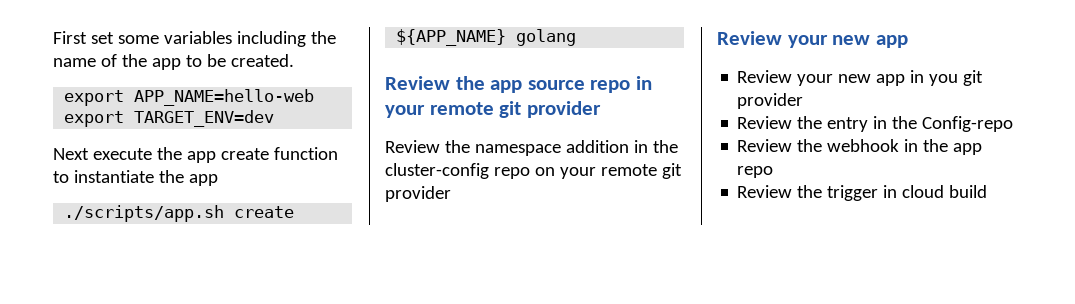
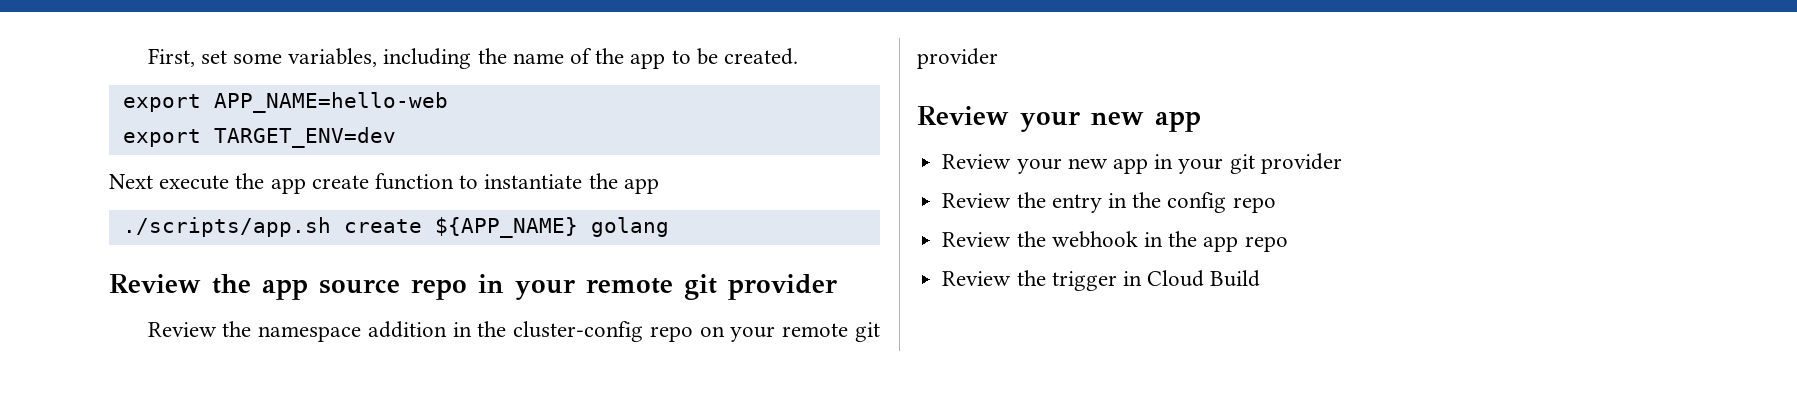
[53,31,87,44] First -> [147,48,195,67] First,
[163,31,232,44] variables -> [288,48,378,67] variables,
[929,74,959,86] you -> [1178,158,1224,174] your
[922,116,1014,132] Config-repo -> [1167,192,1276,213] config repo
[902,185,988,198] cloud build -> [1147,270,1261,287] Cloud Build

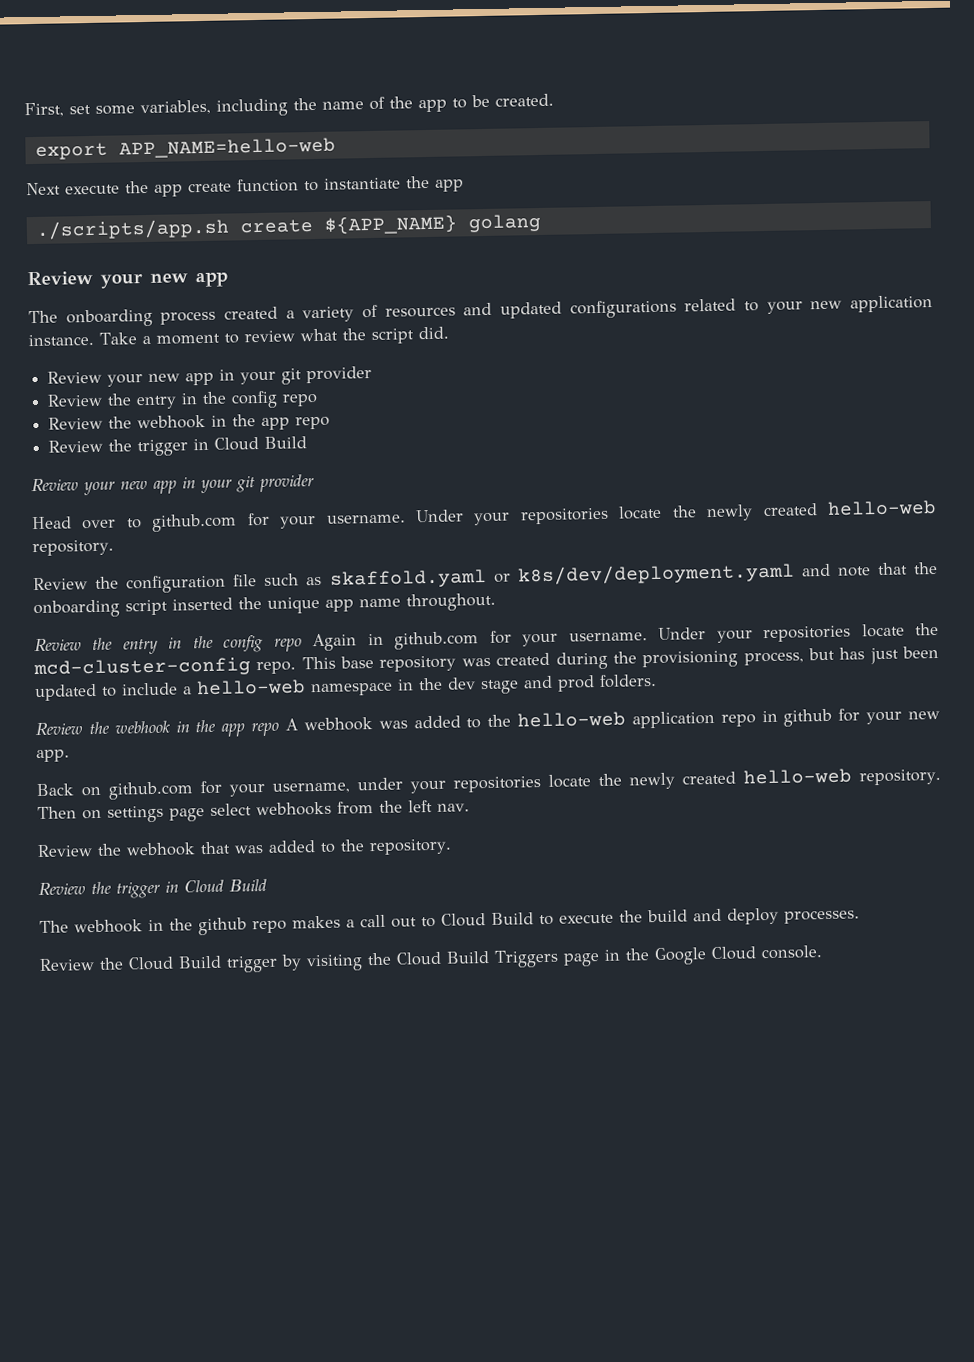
[122,127,396,148] // export TARGET_ENV=dev -> (336, 148) none
[212,274,837,300] [147,321,881,342] [917,48,998,69] [917,106,1201,132] the app source repo in your remote git provider // Review the namespace addition in the cluster-config repo on your remote git provider // Review your new app -> [100,271,228,289] [28,295,933,328] [28,326,449,347] your new app // The onboarding process created a variety of resources and updated configurations related to your new application instance. Take a moment to review what the script did.
(1261, 278) none -> [31,474,315,496] [32,499,938,532] [32,539,114,557] [33,561,939,594] [33,592,496,619] [34,622,940,655] [33,645,940,679] [35,673,657,702] [35,708,941,737] [36,749,70,763] [36,768,942,800] [37,799,470,823] [37,838,452,858] [38,878,267,899] [39,907,860,936] [39,945,822,973] // Review your new app in your git provider // Head over to github.com for your username. Under your repositories locate the newly created hello-web repository. // Review the configuration file such as skaffold.yaml or k8s/dev/deployment.yaml and note that the onboarding script inserted the unique app name throughout. // Review the entry in the config repo Again in github.com for your username. Under your repositories locate the mcd-cluster-config repo. This base repository was created during the provisioning process, but has just been updated to include a hello-web namespace in the dev stage and prod folders. // Review the webhook in the app repo A webhook was added to the hello-web application repo in github for your new app. // Back on github.com for your username, under your repositories locate the newly created hello-web repository. Then on settings page select webhooks from the left nav. // Review the webhook that was added to the repository. // Review the trigger in Cloud Build // The webhook in the github repo makes a call out to Cloud Build to execute the build and deploy processes. // Review the Cloud Build trigger by visiting the Cloud Build Triggers page in the Google Cloud console.

